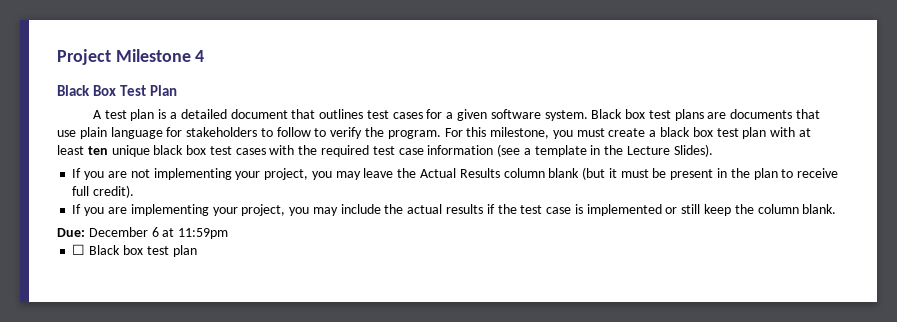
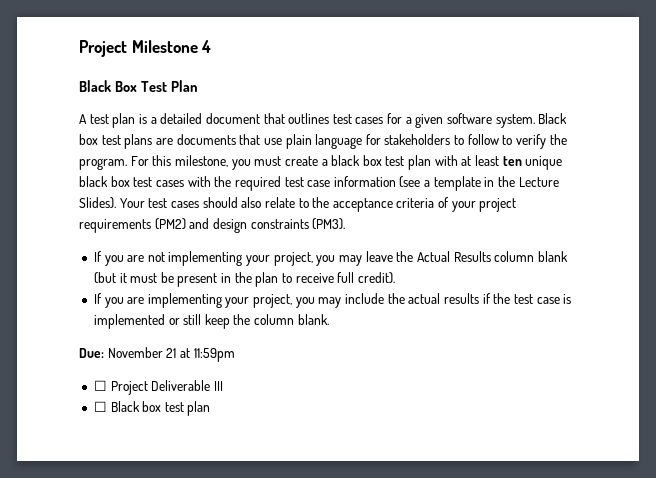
(713, 150) none -> [119,197,517,212] [79,218,346,233] Your test cases should also relate to the acceptance criteria of your project requirements (PM2) and design constraints (PM3).
[88,227,159,237] December 6 -> [107,347,177,358] November 21
(229, 233) none -> [93,380,223,395] // ☐ Project Deliverable III

